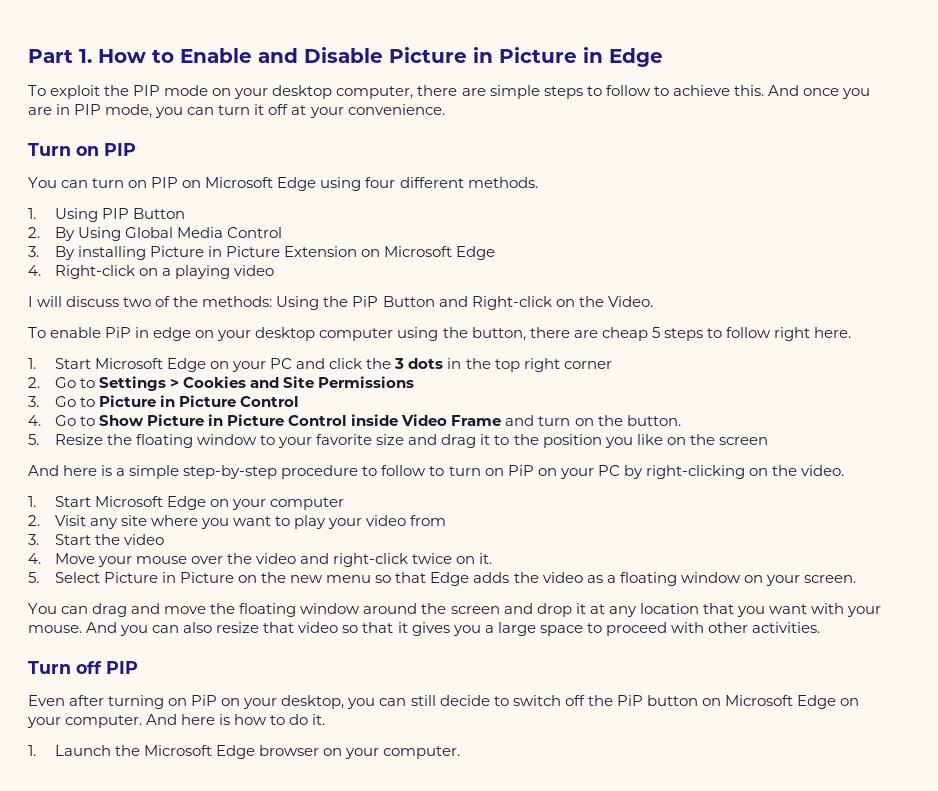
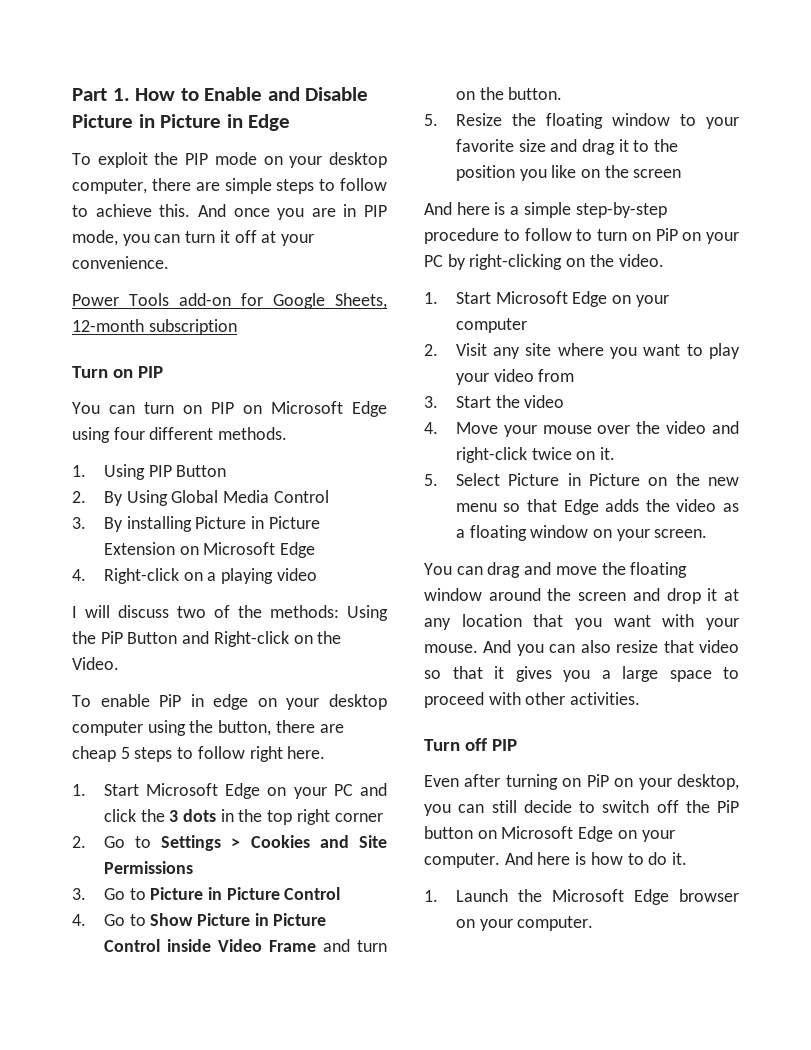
(445, 109) none -> [72,293,387,309] [72,319,237,335] // Power Tools add-on for Google Sheets, 12-month subscription

